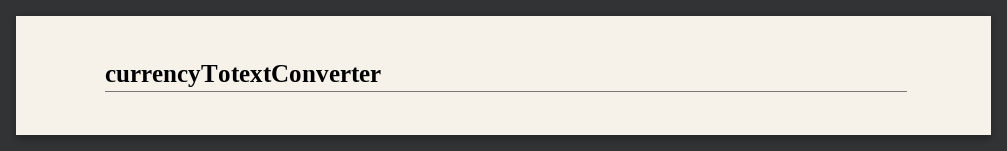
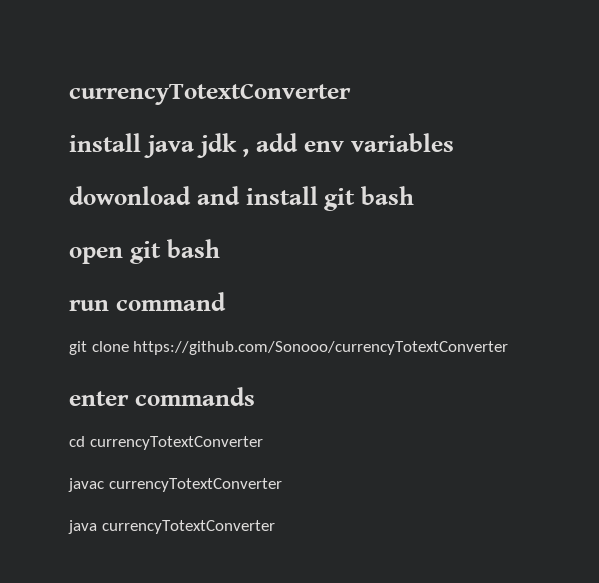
[105,65,381,87] currencyTotextConverter -> [69,83,351,105] [69,133,454,158] [69,186,414,211] [69,239,220,264] [69,292,226,311] [69,341,509,355] [69,387,255,406] [69,436,263,450] [68,478,282,492] [68,520,275,534] currencyTotextConverter // install java jdk , add env variables // dowonload and install git bash // open git bash // run command // git clone https://github.com/Sonooo/currencyTotextConverter // enter commands // cd currencyTotextConverter // javac currencyTotextConverter // java currencyTotextConverter

